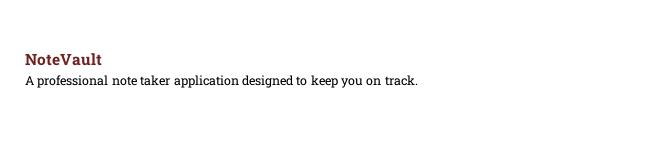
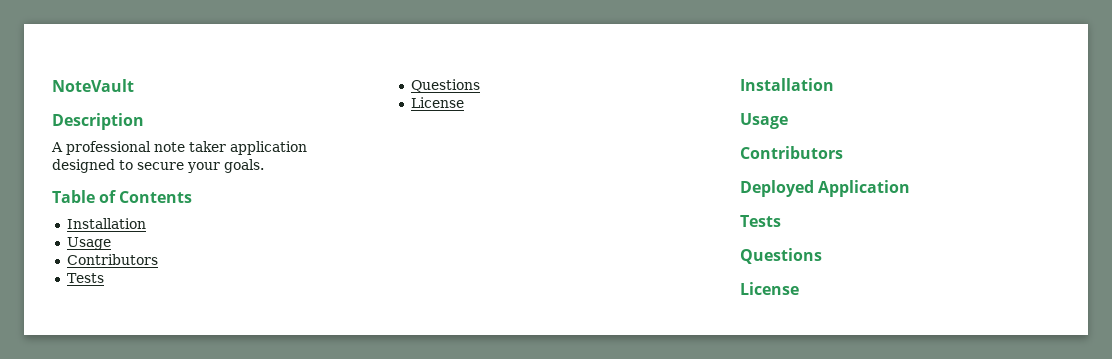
(102, 59) none -> [52,113,144,130] // Description
[310,75,418,88] keep you on track. -> [137,159,264,173] [52,190,193,203] [66,218,146,229] [66,237,111,250] [66,254,158,265] [66,273,104,283] [410,79,480,92] [410,97,464,108] [740,78,834,91] [740,113,788,129] [740,146,843,159] [740,180,911,197] [740,215,781,227] [740,248,822,264] [740,282,799,295] secure your goals. // Table of Contents // Installation // Usage // Contributors // Tests // Questions // License // Installation // Usage // Contributors // Deployed Application // Tests // Questions // License

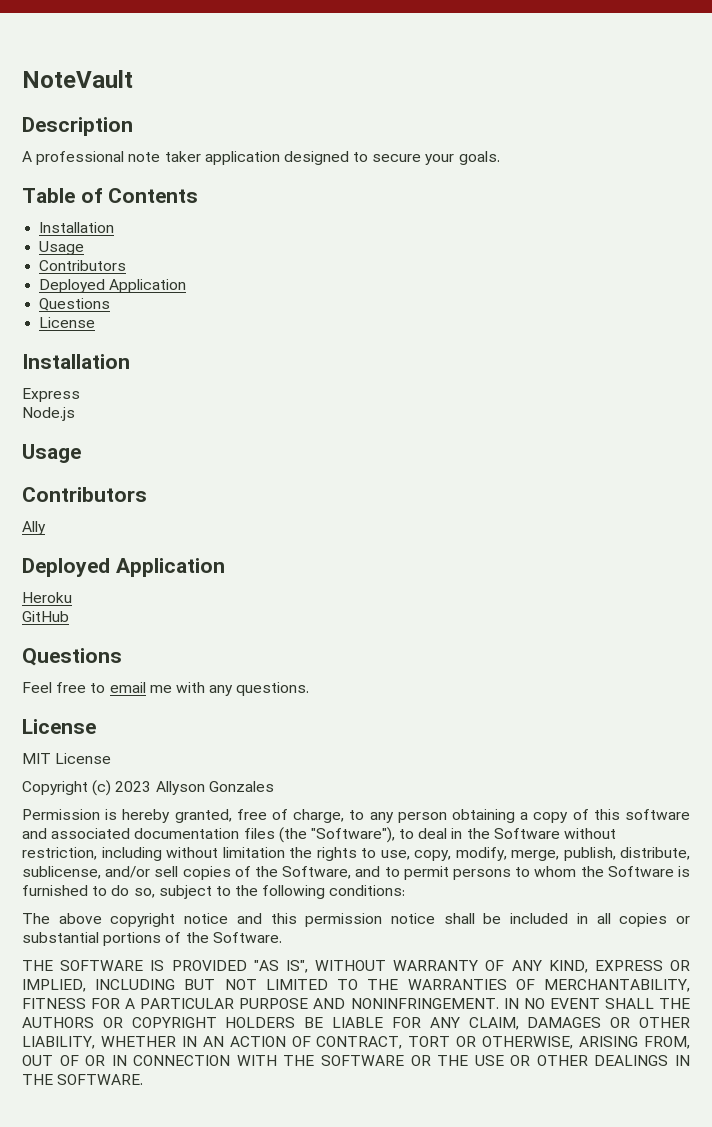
[66,273,104,283] Tests -> [39,279,187,293] Deployed Application
[740,113,788,129] [740,146,843,159] [740,180,911,197] [740,215,781,227] [740,248,822,264] [740,282,799,295] // Usage // Contributors // Deployed Application // Tests // Questions // License -> [22,388,80,402] [22,407,75,421] [22,444,81,463] [22,487,147,502] [22,521,46,535] [22,558,225,577] [22,592,72,603] [22,611,69,622] [22,648,122,666] [22,682,310,696] [22,719,96,734] [22,753,112,764] [22,780,274,796] [22,809,690,823] [22,827,617,843] [22,847,690,861] [22,866,690,880] [22,885,406,899] [22,913,690,927] [22,932,282,946] [22,960,690,973] [22,979,690,992] [22,998,691,1009] [22,1017,690,1030] [22,1036,690,1049] [22,1055,690,1066] [22,1074,144,1085] // Express // Node.js // Usage // Contributors // Ally // Deployed Application // Heroku // GitHub // Questions // Feel free to email me with any questions. // License // MIT License // Copyright (c) 2023 Allyson Gonzales // Permission is hereby granted, free of charge, to any person obtaining a copy of this software and associated documentation files (the "Software"), to deal in the Software without restriction, including without limitation the rights to use, copy, modify, merge, publish, distribute, sublicense, and/or sell copies of the Software, and to permit persons to whom the Software is furnished to do so, subject to the following conditions: // The above copyright notice and this permission notice shall be included in all copies or substantial portions of the Software. // THE SOFTWARE IS PROVIDED "AS IS", WITHOUT WARRANTY OF ANY KIND, EXPRESS OR IMPLIED, INCLUDING BUT NOT LIMITED TO THE WARRANTIES OF MERCHANTABILITY, FITNESS FOR A PARTICULAR PURPOSE AND NONINFRINGEMENT. IN NO EVENT SHALL THE AUTHORS OR COPYRIGHT HOLDERS BE LIABLE FOR ANY CLAIM, DAMAGES OR OTHER LIABILITY, WHETHER IN AN ACTION OF CONTRACT, TORT OR OTHERWISE, ARISING FROM, OUT OF OR IN CONNECTION WITH THE SOFTWARE OR THE USE OR OTHER DEALINGS IN THE SOFTWARE.

